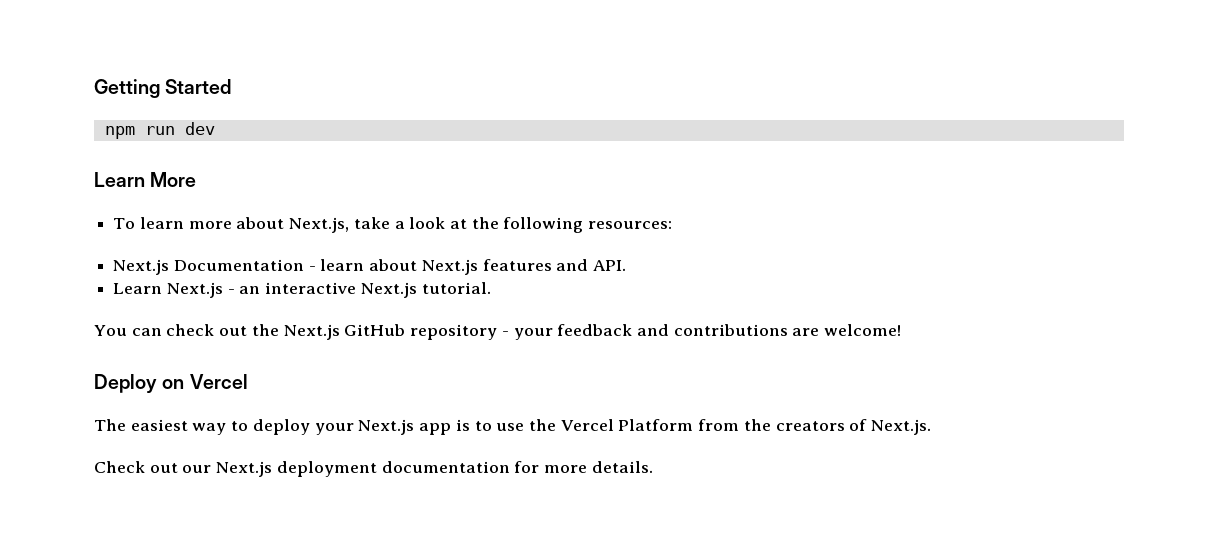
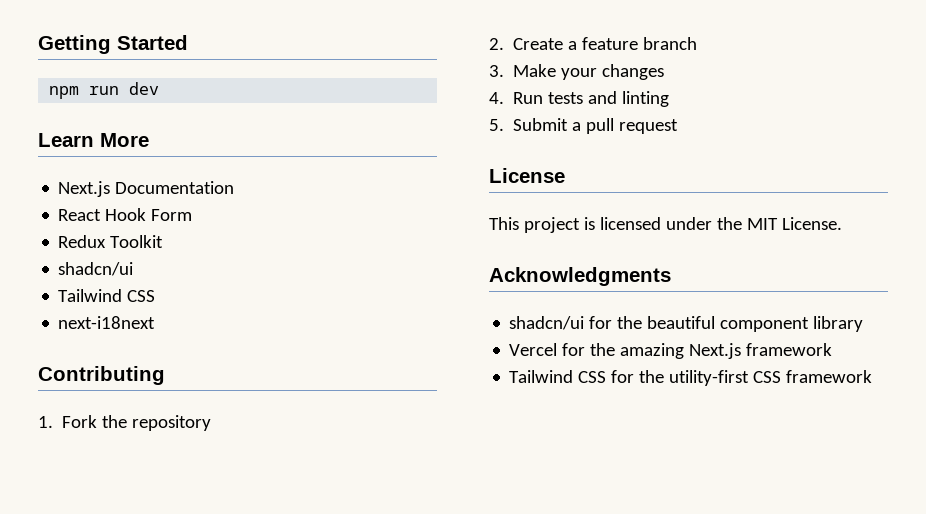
[113,217,673,233] [113,259,627,275] [113,282,491,298] [94,324,902,340] [94,374,248,393] [94,419,932,435] [94,461,653,477] To learn more about Next.js, take a look at the following resources: // Next.js Documentation - learn about Next.js features and API. // Learn Next.js - an interactive Next.js tutorial. // You can check out the Next.js GitHub repository - your feedback and contributions are welcome! // Deploy on Vercel // The easiest way to deploy your Next.js app is to use the Vercel Platform from the creators of Next.js. // Check out our Next.js deployment documentation for more details. -> [58,181,235,197] [58,208,193,221] [58,235,164,248] [58,262,134,276] [58,289,156,302] [58,316,156,329] [38,366,165,385] [38,415,212,431] [489,37,698,50] [489,64,665,80] [489,91,670,107] [489,118,679,134] [489,168,565,183] [489,217,842,233] [489,267,671,286] [509,316,864,332] [509,343,833,359] [509,370,873,386] Next.js Documentation // React Hook Form // Redux Toolkit // shadcn/ui // Tailwind CSS // next-i18next // Contributing // 1. Fork the repository // 2. Create a feature branch // 3. Make your changes // 4. Run tests and linting // 5. Submit a pull request // License // This project is licensed under the MIT License. // Acknowledgments // shadcn/ui for the beautiful component library // Vercel for the amazing Next.js framework // Tailwind CSS for the utility-first CSS framework

